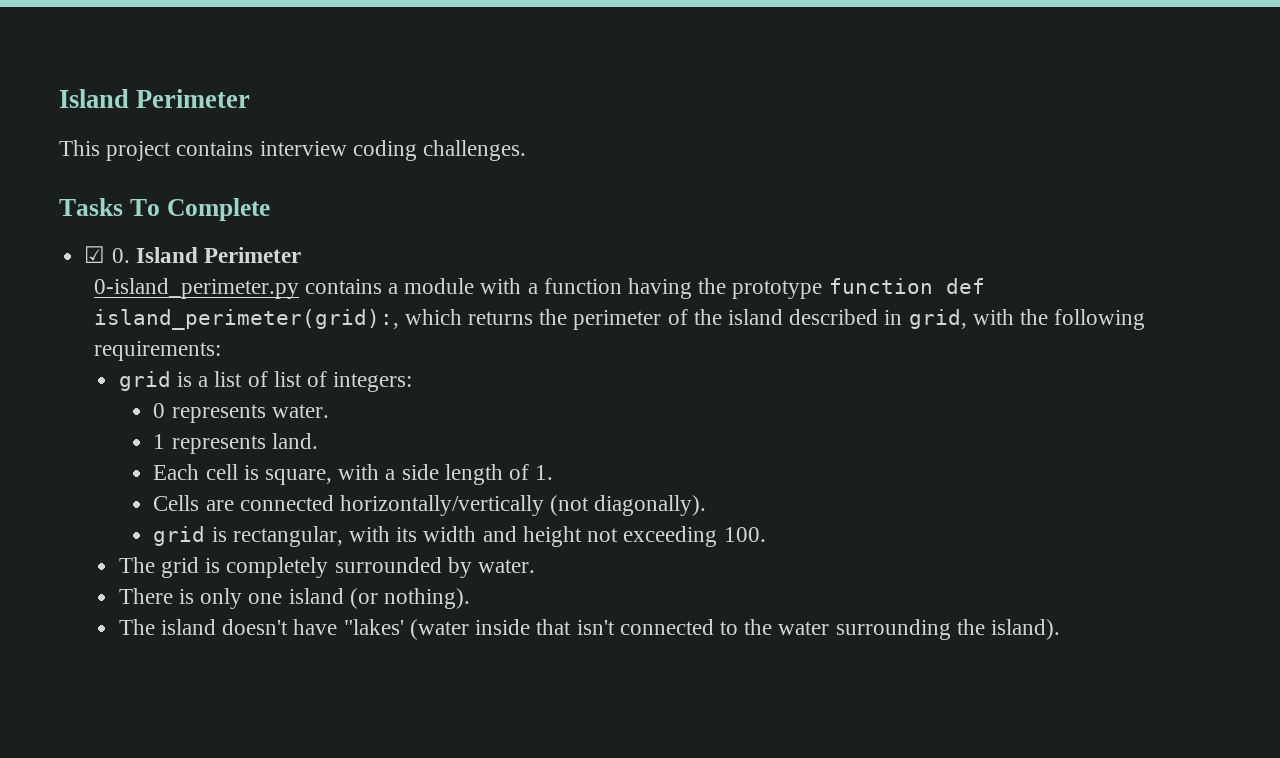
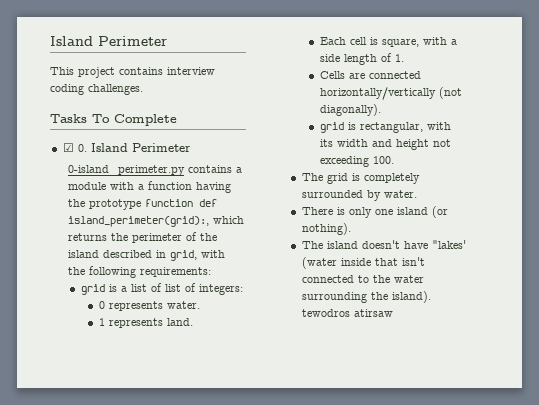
(1061, 629) none -> [301,309,393,317] tewodros atirsaw

